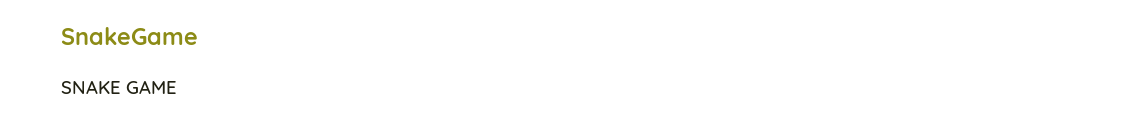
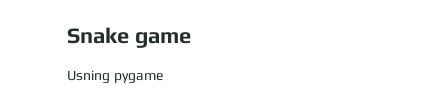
[61,27,198,45] [61,80,177,94] SnakeGame // SNAKE GAME -> [67,27,191,48] [67,70,163,84] Snake game // Usning pygame

